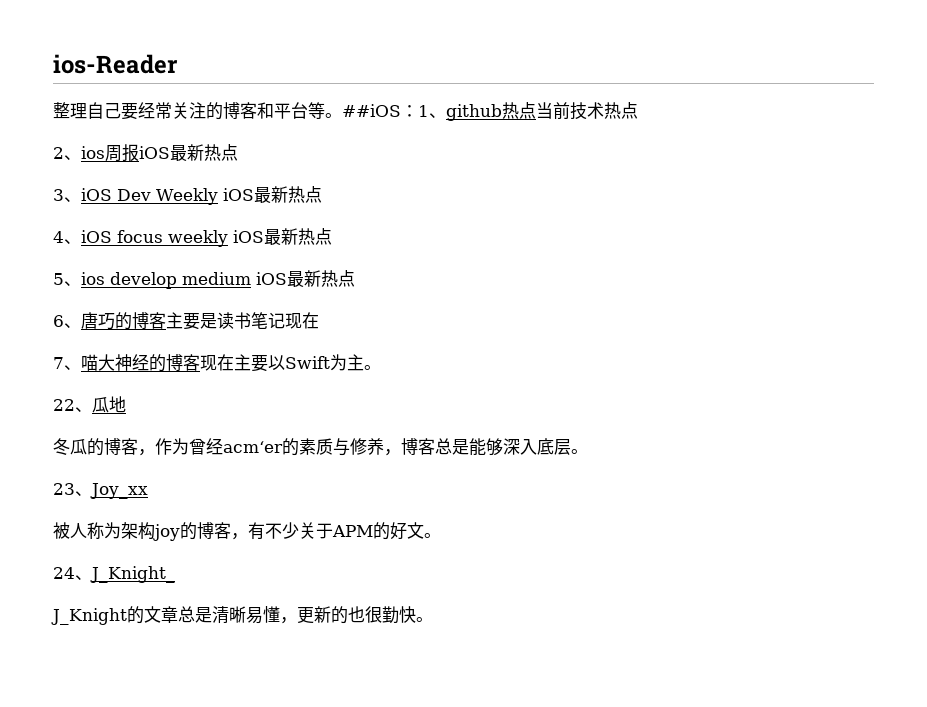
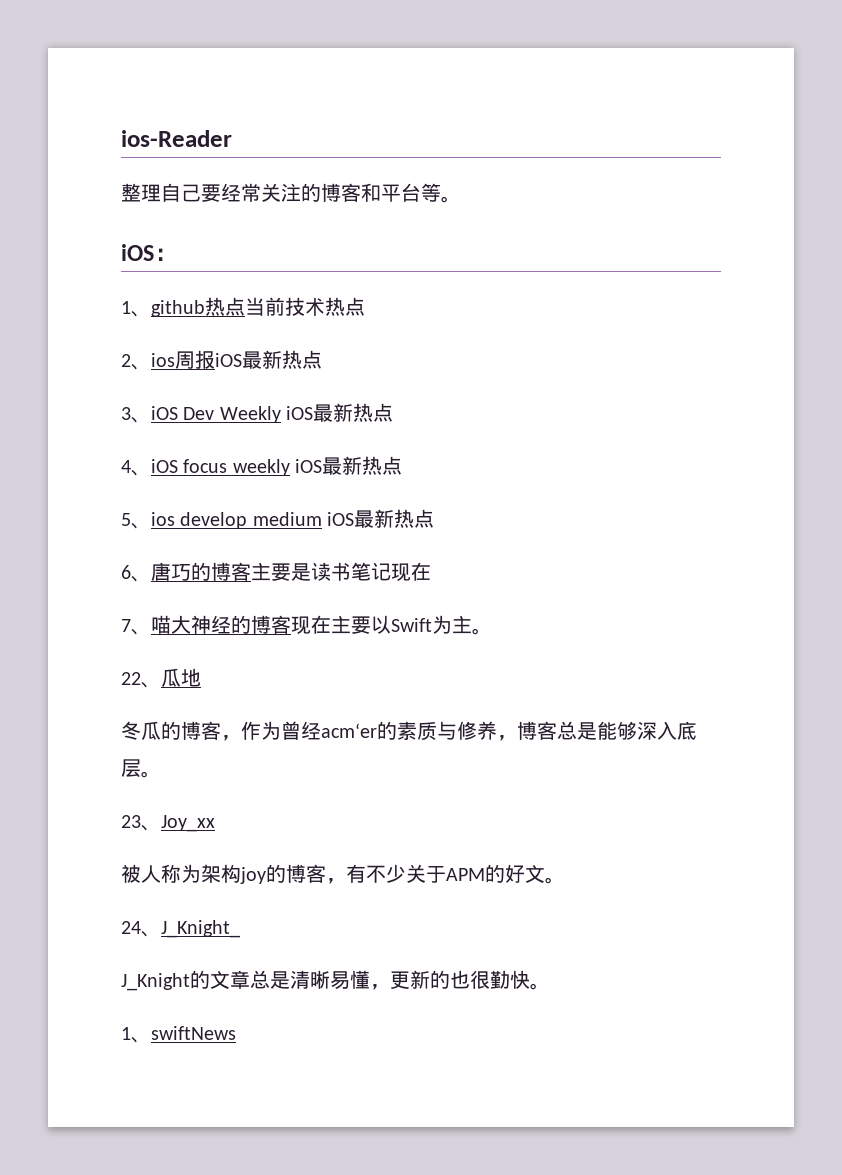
[342,104,401,117] ##iOS -> [121,244,154,261] // iOS
(418, 111) none -> (178, 254) //
(433, 619) none -> [121,1026,236,1043] // 1、swiftNews

